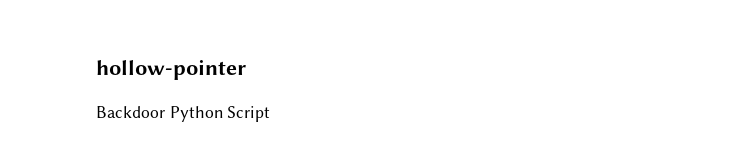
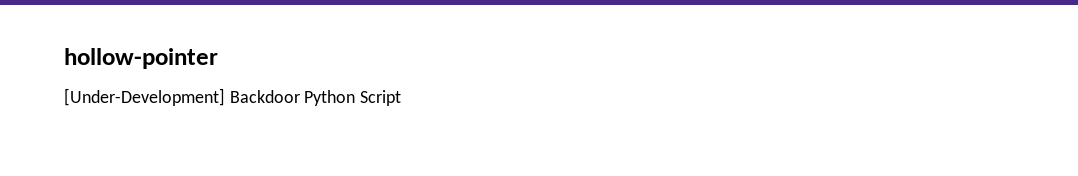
(246, 69) none -> [64,88,225,106] [Under-Development]

